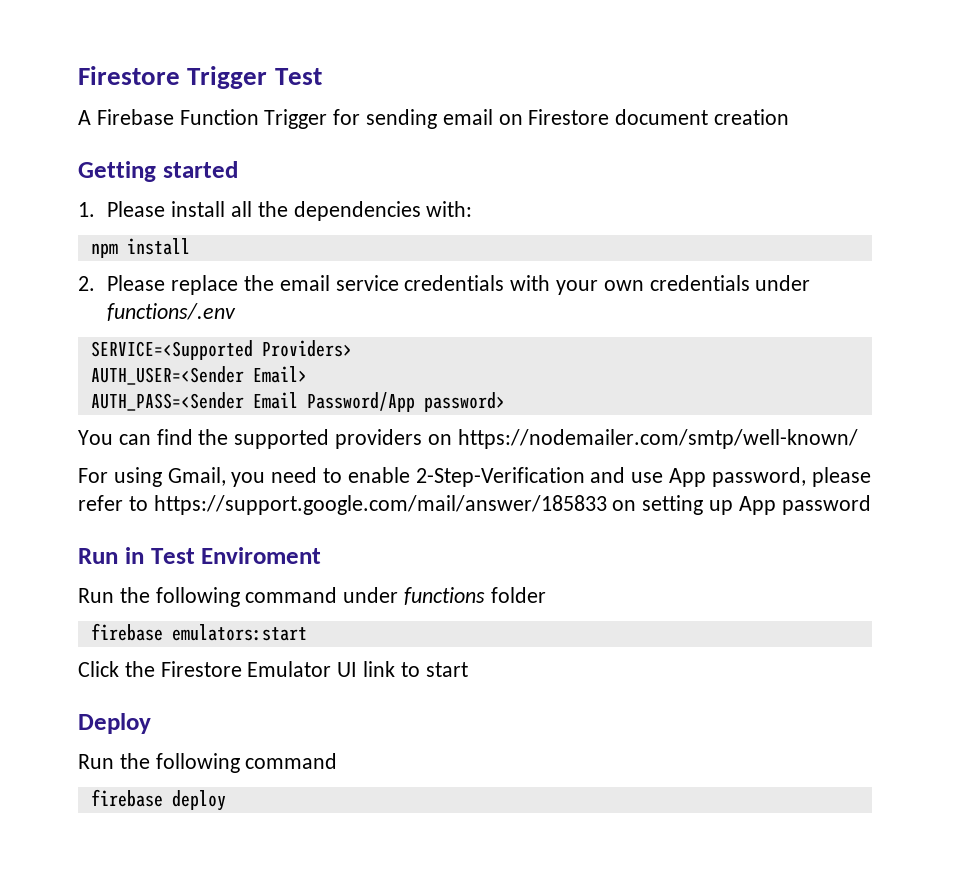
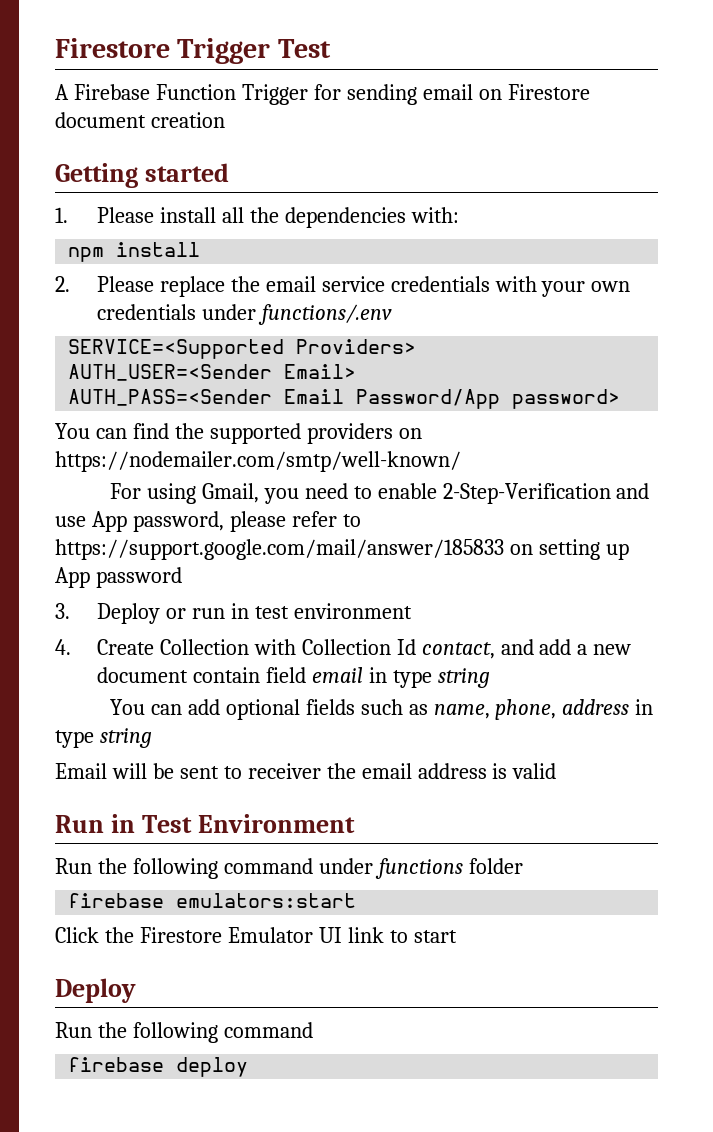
(871, 505) none -> [55,603,412,624] [55,639,632,659] [96,667,490,688] [109,699,654,720] [55,728,152,748] [55,763,557,779] // 3. Deploy or run in test environment // 4. Create Collection with Collection Id contact, and add a new document contain field email in type string // You can add optional fields such as name, phone, address in type string // Email will be sent to receiver the email address is valid
[201,547,322,564] Enviroment -> [197,814,355,833] Environment

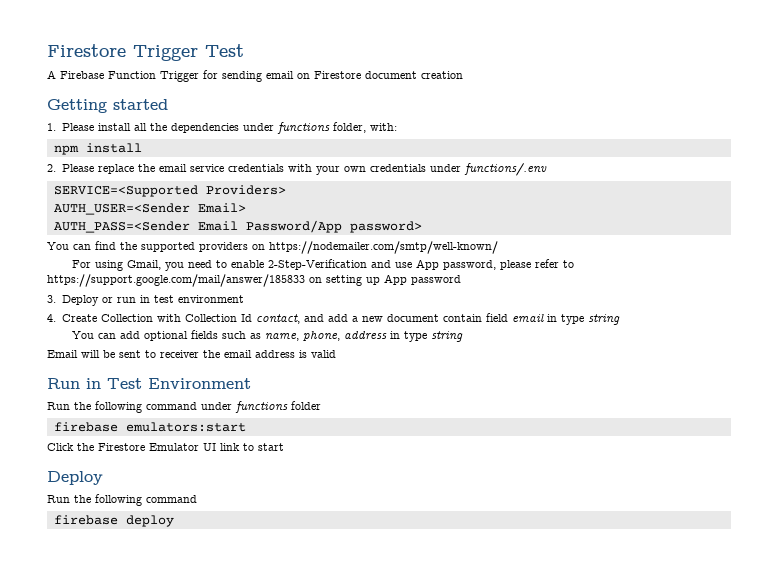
(406, 217) none -> [242,122,366,134] under functions folder,

